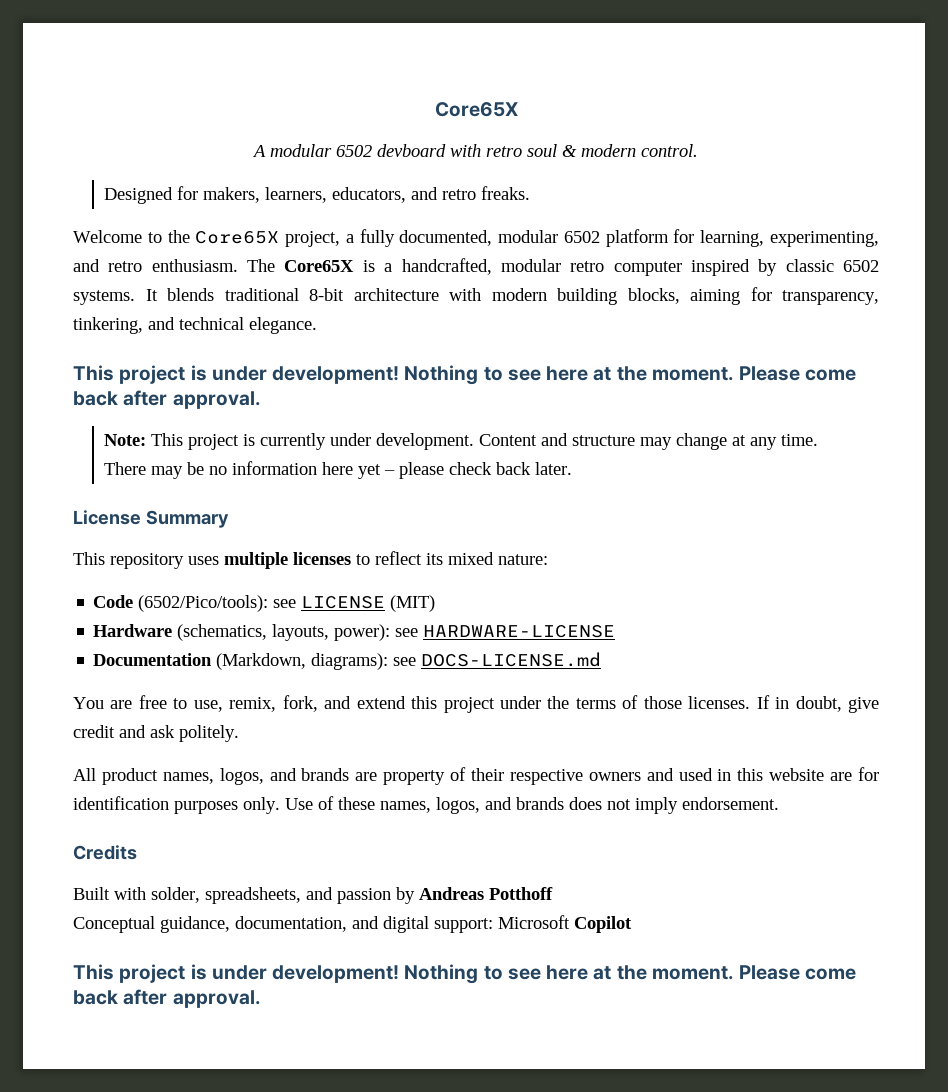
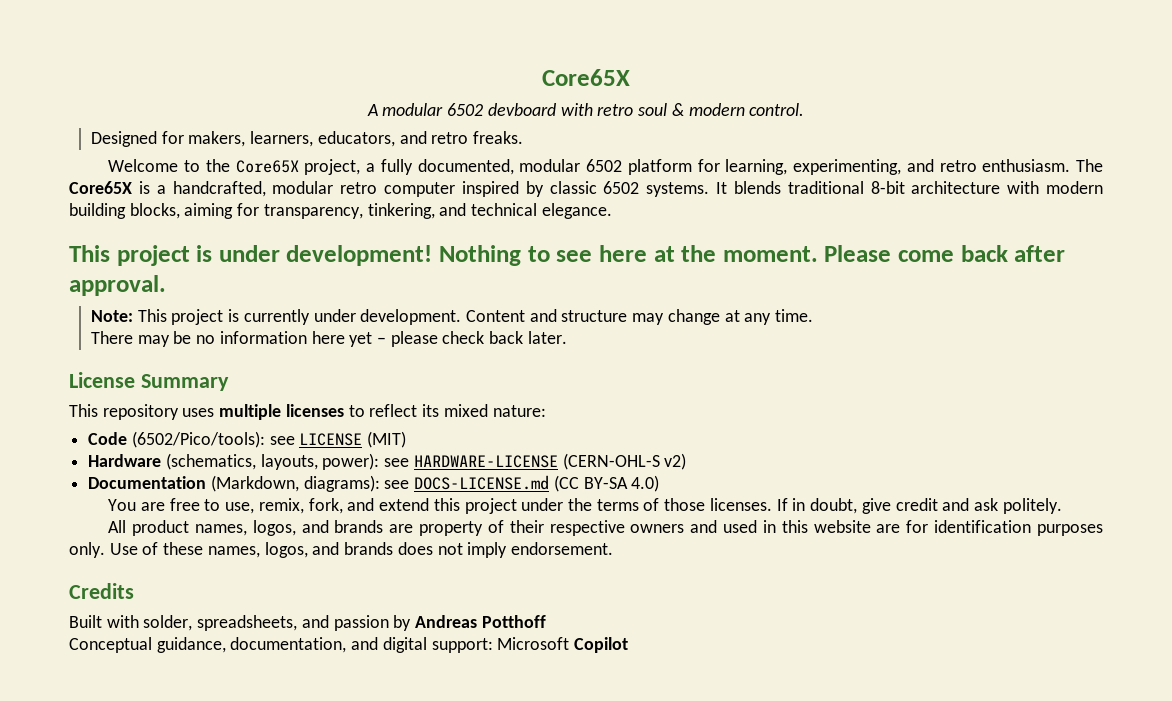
(616, 631) none -> [562,453,687,470] (CERN-OHL-S v2)
(602, 659) none -> [553,475,660,492] (CC BY-SA 4.0)
[73,964,857,984] [73,989,261,1008] // This project is under development! Nothing to see here at the moment. Please come back after approval. -> (629, 645) none

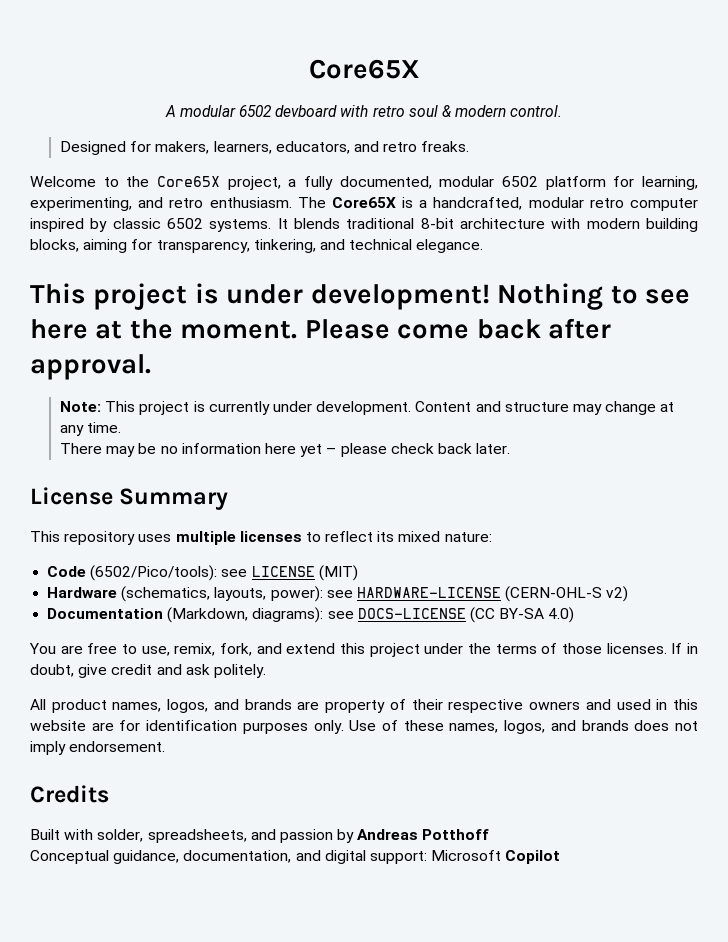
[414,475,550,490] DOCS-LICENSE.md -> [357,608,466,619] DOCS-LICENSE

